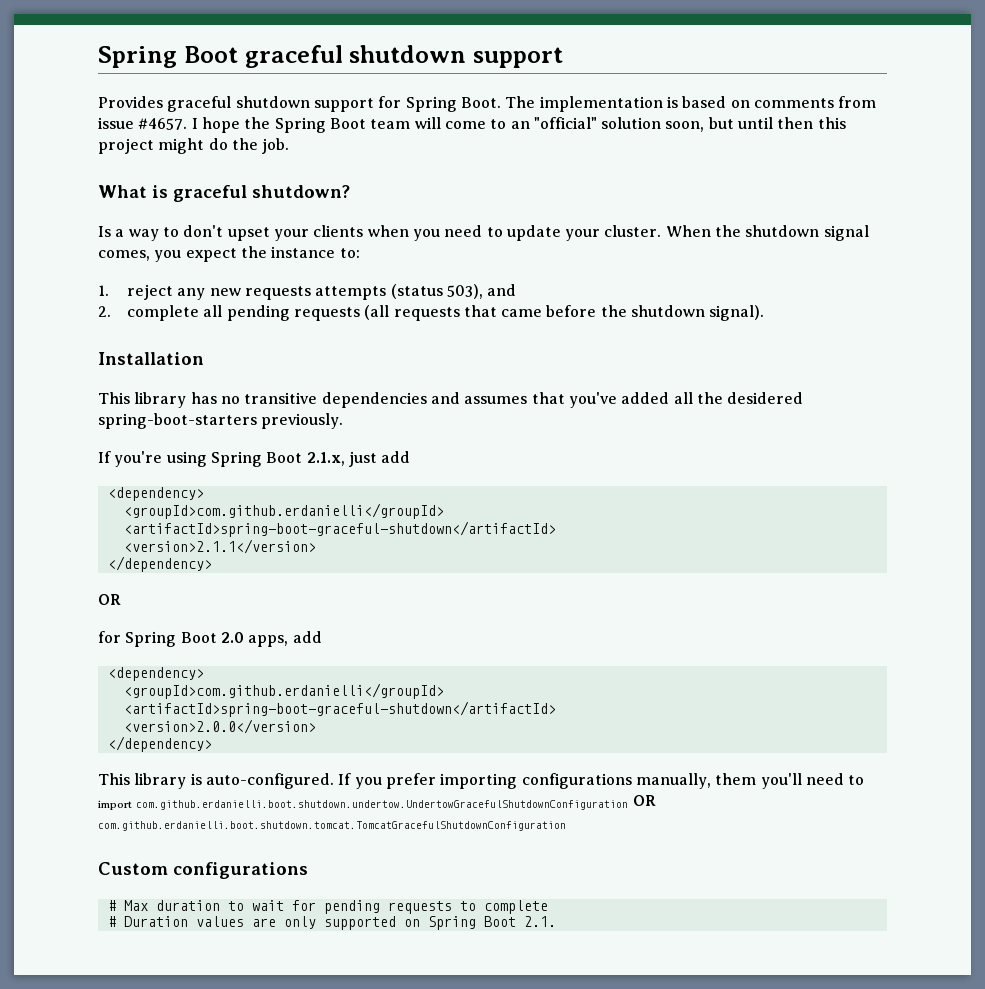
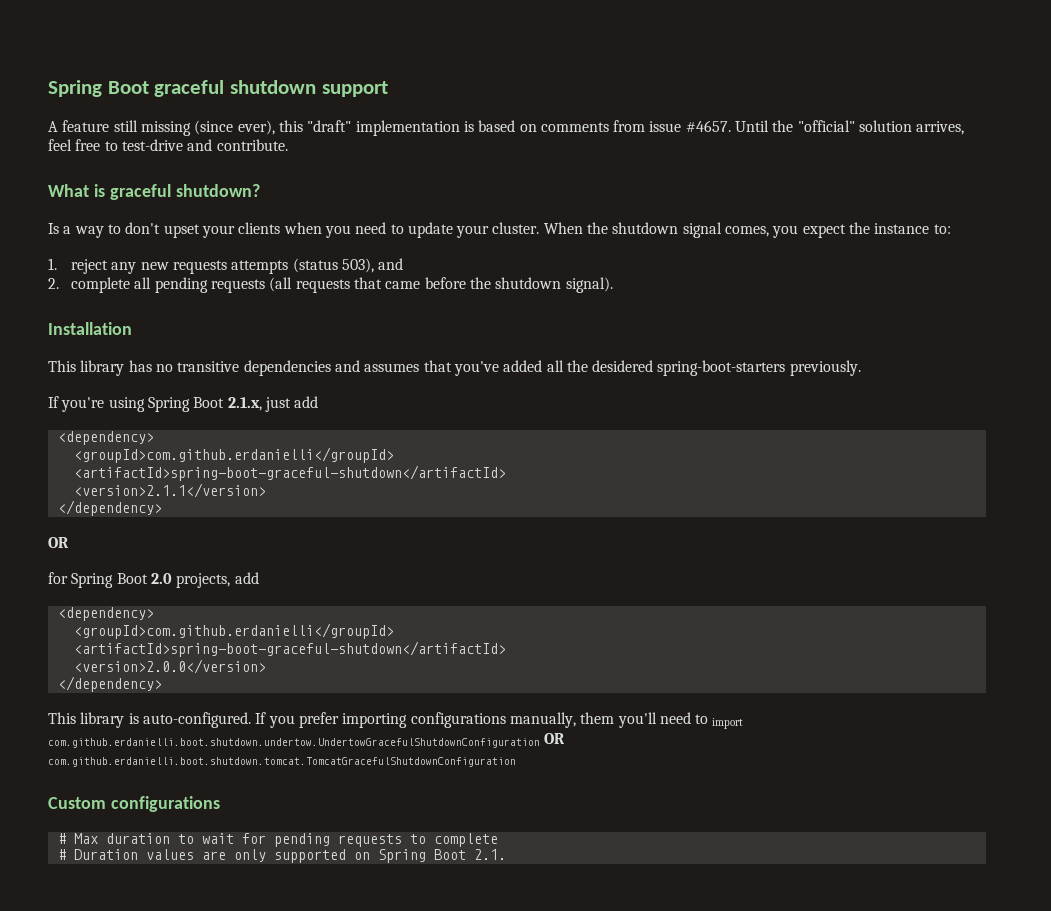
[98,96,536,112] Provides graceful shutdown support for Spring Boot. The -> [48,120,352,136] A feature still missing (since ever), this "draft"
[191,117,846,133] [98,138,290,154] I hope the Spring Boot team will come to an "official" solution soon, but until then this project might do the job. -> [735,120,965,135] [48,139,288,151] Until the "official" solution arrives, feel free to test-drive and contribute.
[248,635,289,647] apps, -> [176,573,231,588] projects,

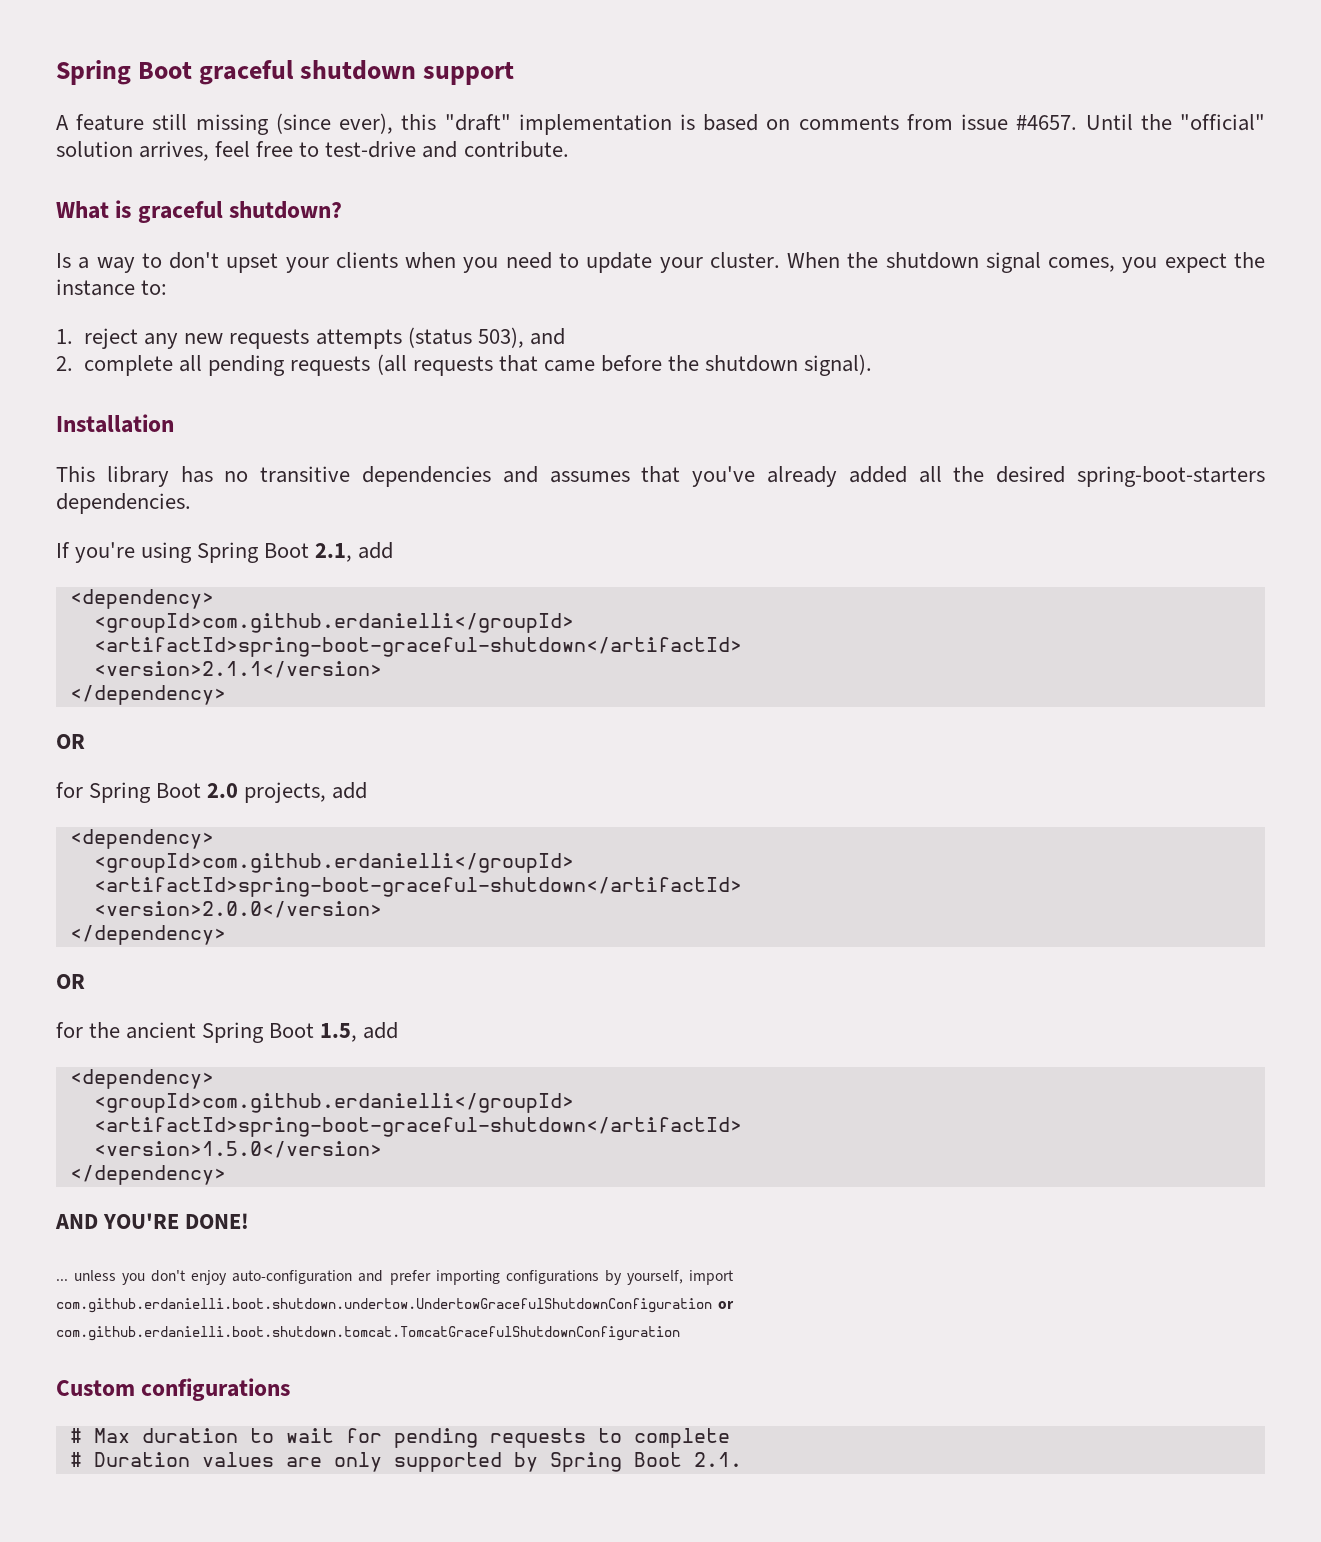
(499, 368) none -> [767,466,837,487] already
[592,360,861,376] desidered spring-boot-starters previously. -> [996,466,1265,487] [56,493,191,514] desired spring-boot-starters dependencies.
[227,397,291,412] 2.1.x, just -> [315,543,353,562] 2.1,
[48,712,709,728] This library is auto-configured. If you prefer importing configurations manually, them you'll need to -> [56,974,85,989] [56,1022,399,1043] [69,1069,214,1089] [93,1093,574,1113] [93,1117,742,1137] [93,1141,382,1158] [69,1165,226,1185] [55,1213,250,1229] [56,1270,683,1285] OR // for the ancient Spring Boot 1.5, add // <dependency> // <groupId>com.github.erdanielli</groupId> // <artifactId>spring-boot-graceful-shutdown</artifactId> // <version>1.5.0</version> // </dependency> // AND YOU'RE DONE! // ... unless you don't enjoy auto-configuration and prefer importing configurations by yourself,
[544,733,566,744] OR -> [718,1301,735,1309] or
[353,852,370,860] on -> [513,1452,538,1472] by

